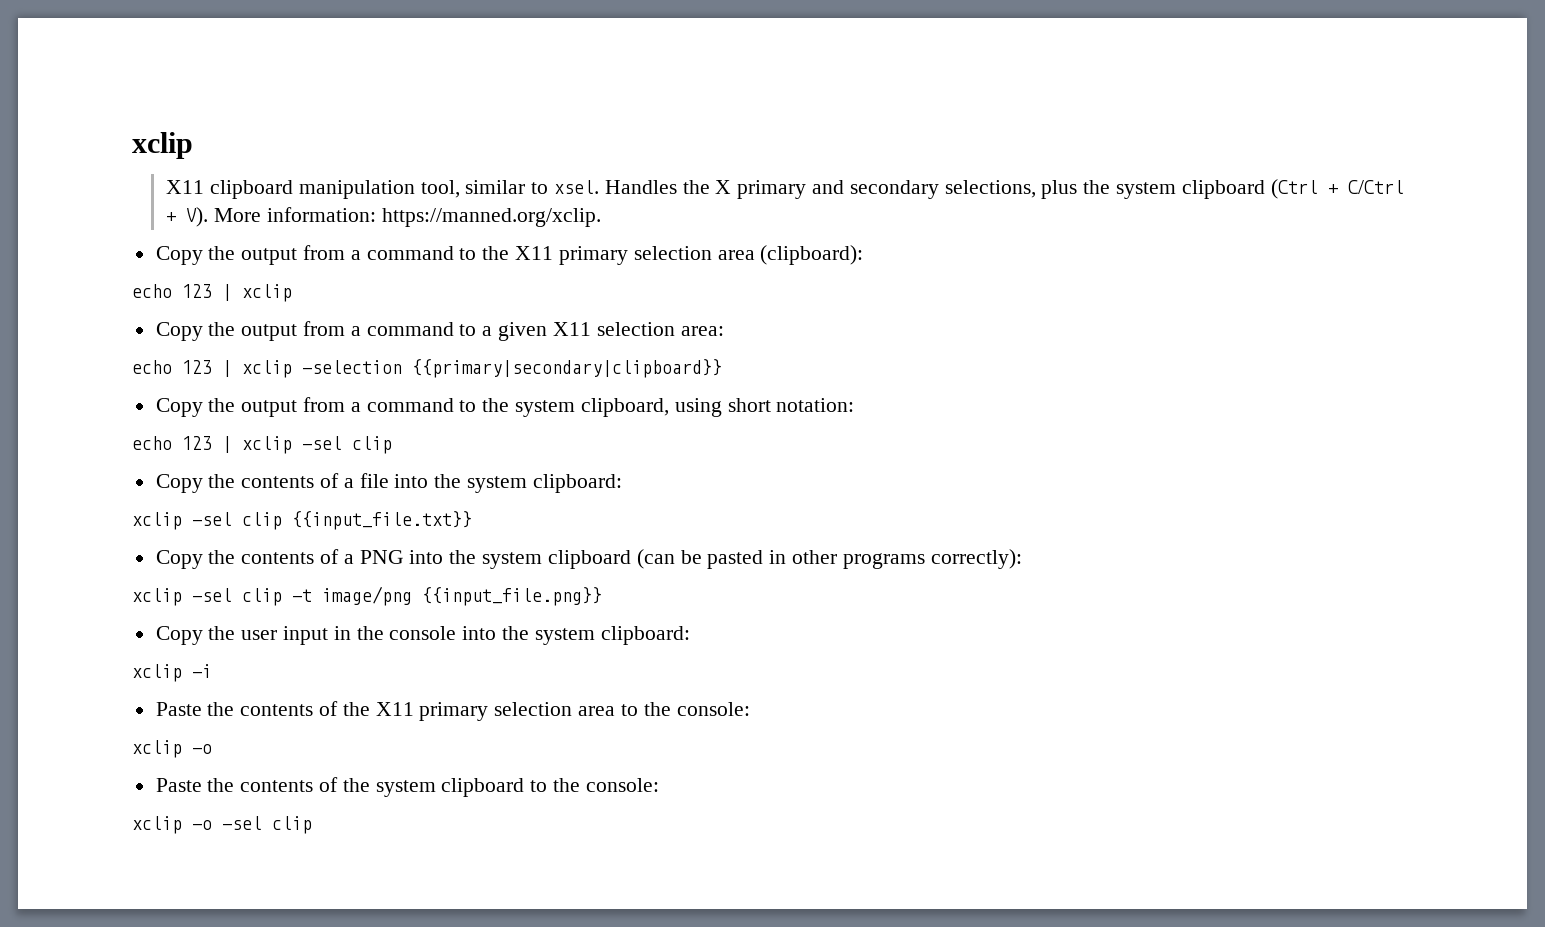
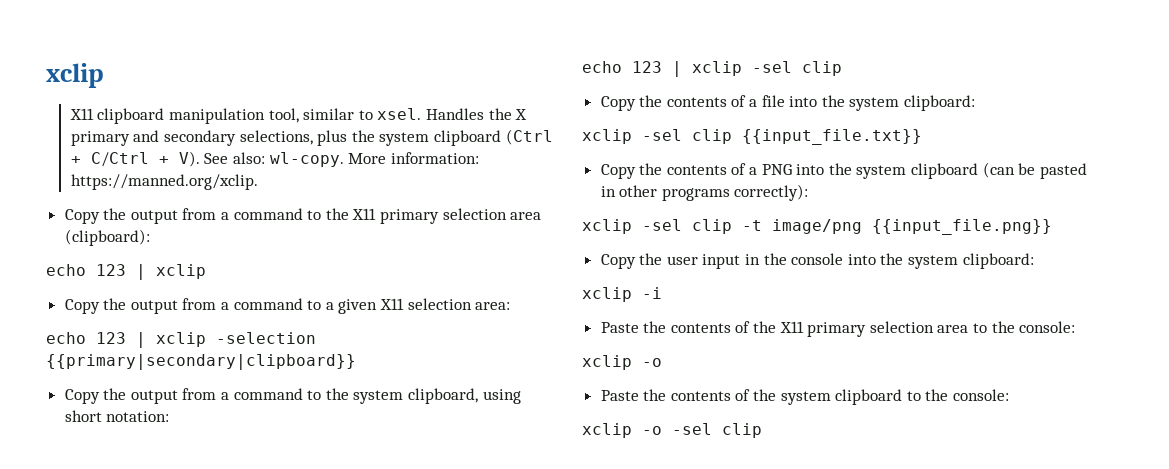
(209, 217) none -> [204,152,344,167] See also: wl-copy.

